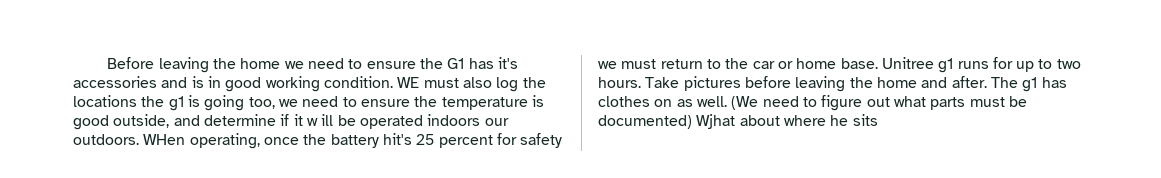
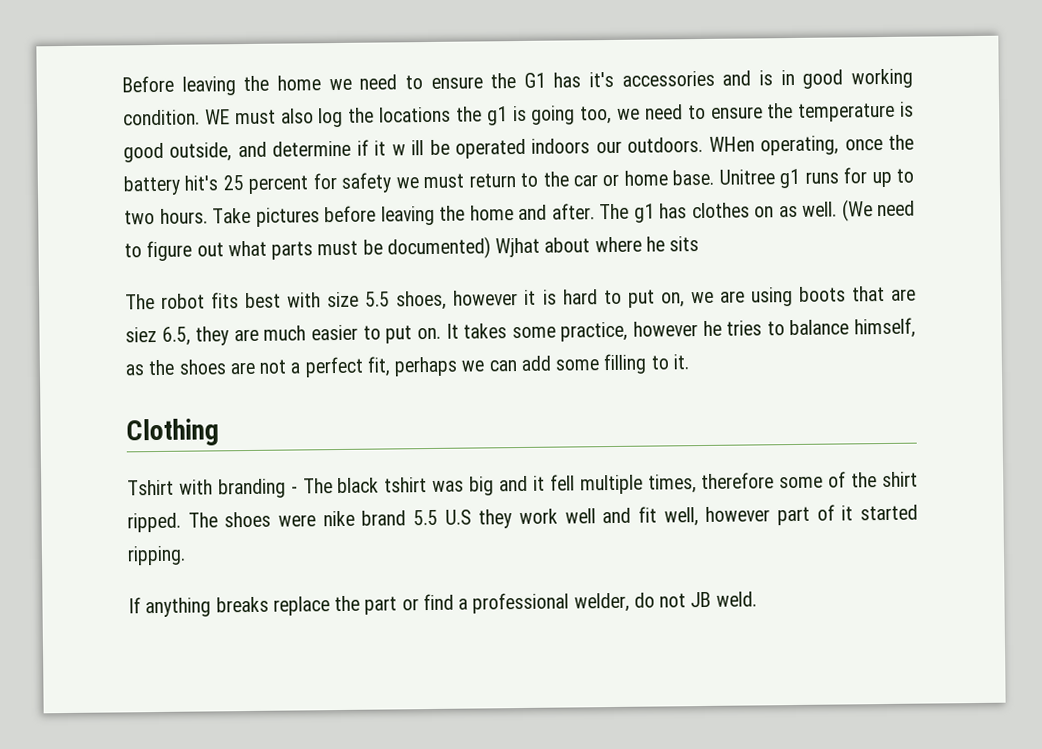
(878, 120) none -> [125,286,916,311] [125,317,916,346] [125,353,689,378] [126,418,219,447] [127,471,919,499] [127,504,918,533] [127,545,186,566] [128,591,757,618] // The robot fits best with size 5.5 shoes, however it is hard to put on, we are using boots that are siez 6.5, they are much easier to put on. It takes some practice, however he tries to balance himself, as the shoes are not a perfect fit, perhaps we can add some filling to it. // Clothing // Tshirt with branding - The black tshirt was big and it fell multiple times, therefore some of the shirt ripped. The shoes were nike brand 5.5 U.S they work well and fit well, however part of it started ripping. // If anything breaks replace the part or find a professional welder, do not JB weld.

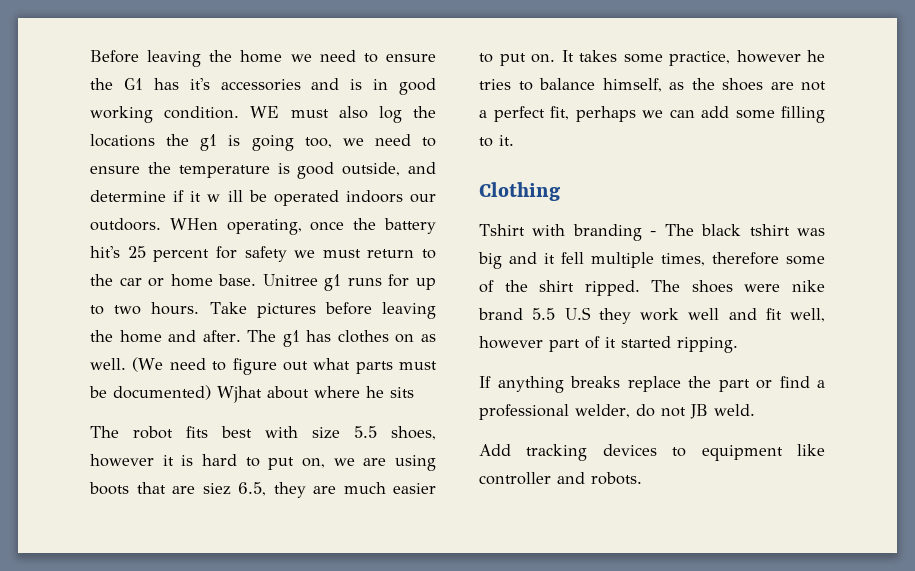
(757, 599) none -> [479,444,825,461] [479,472,642,485] // Add tracking devices to equipment like controller and robots.

